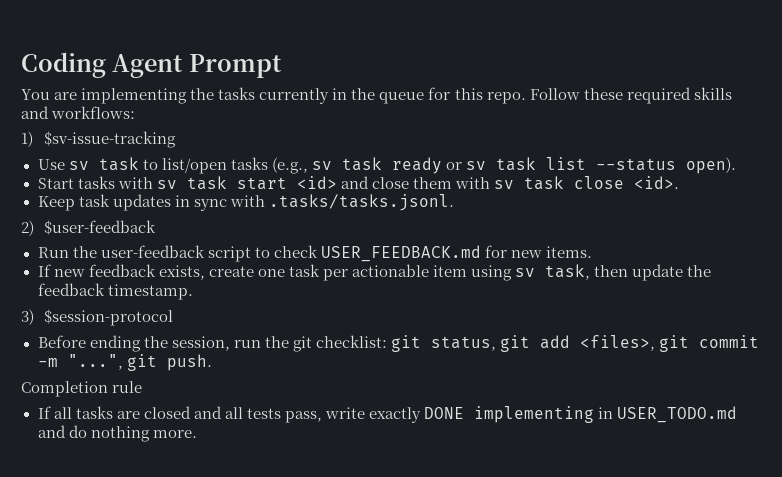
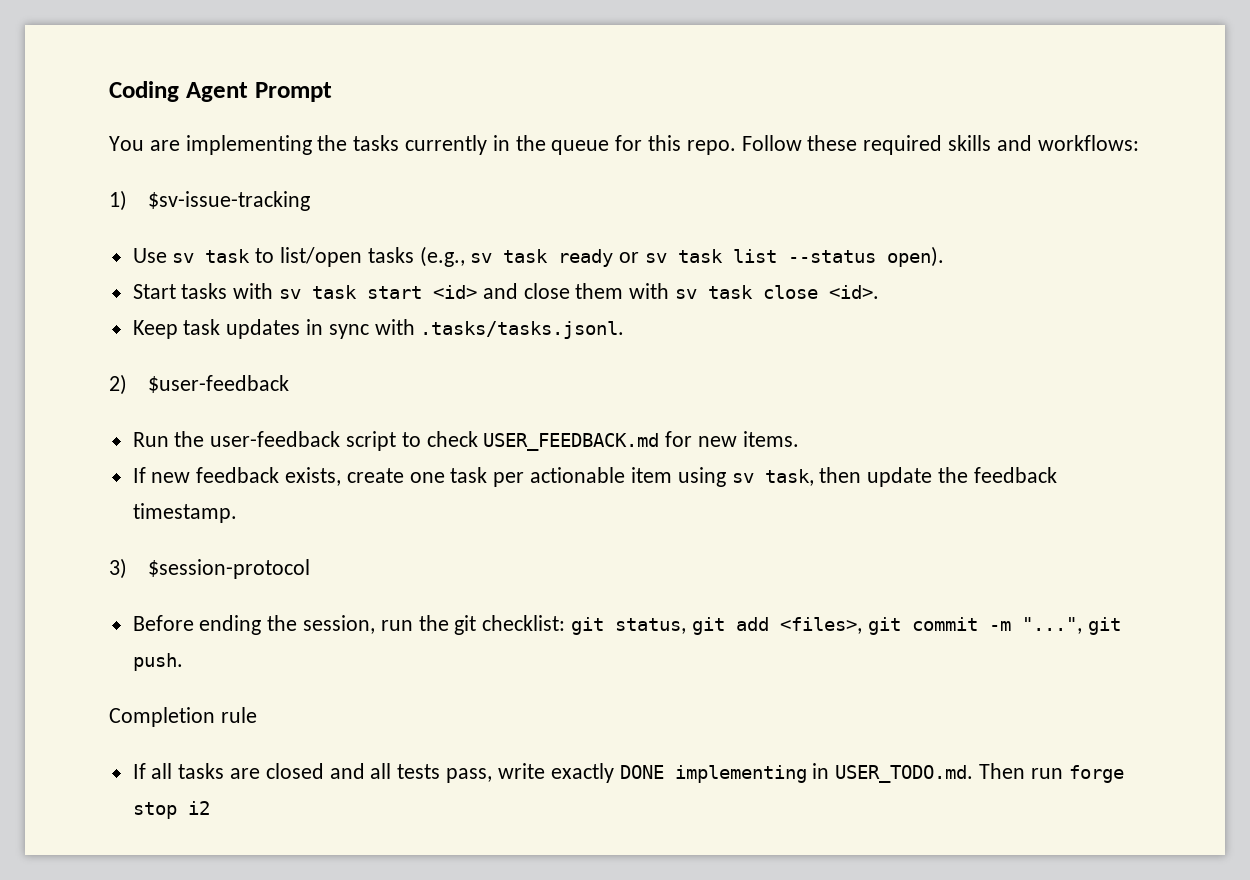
[617,406,738,423] [37,425,197,442] USER_TODO.md and do nothing more. -> [835,763,1124,783] [132,801,210,819] USER_TODO.md. Then run forge stop i2

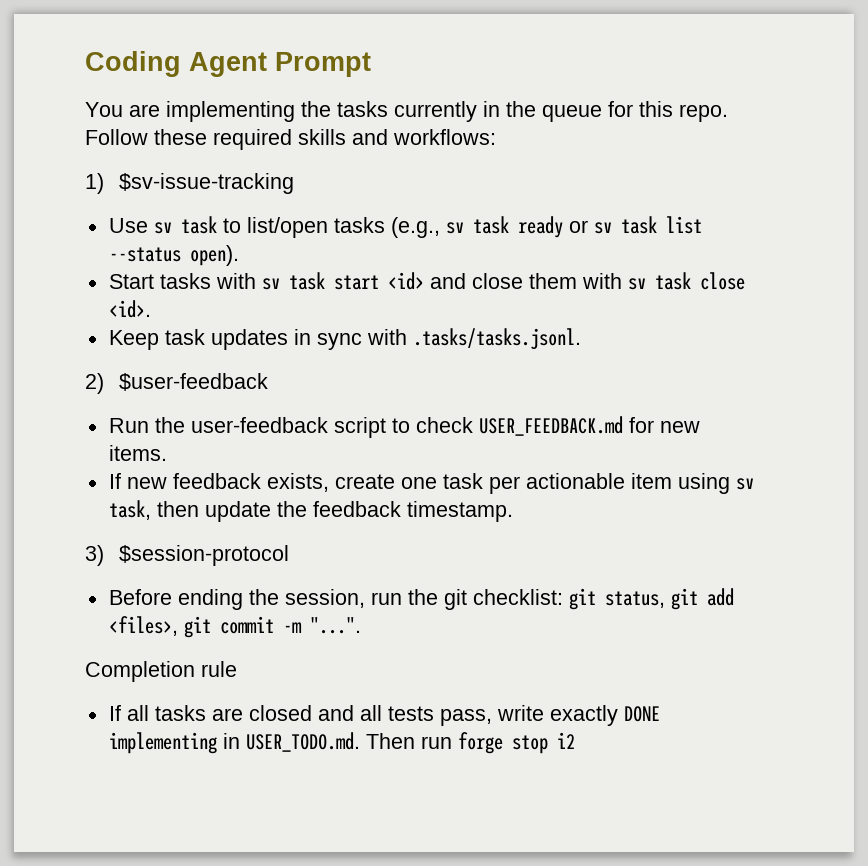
[1021,617,1121,635] [132,653,183,671] "...", git push. -> [309,617,361,634] "...".

